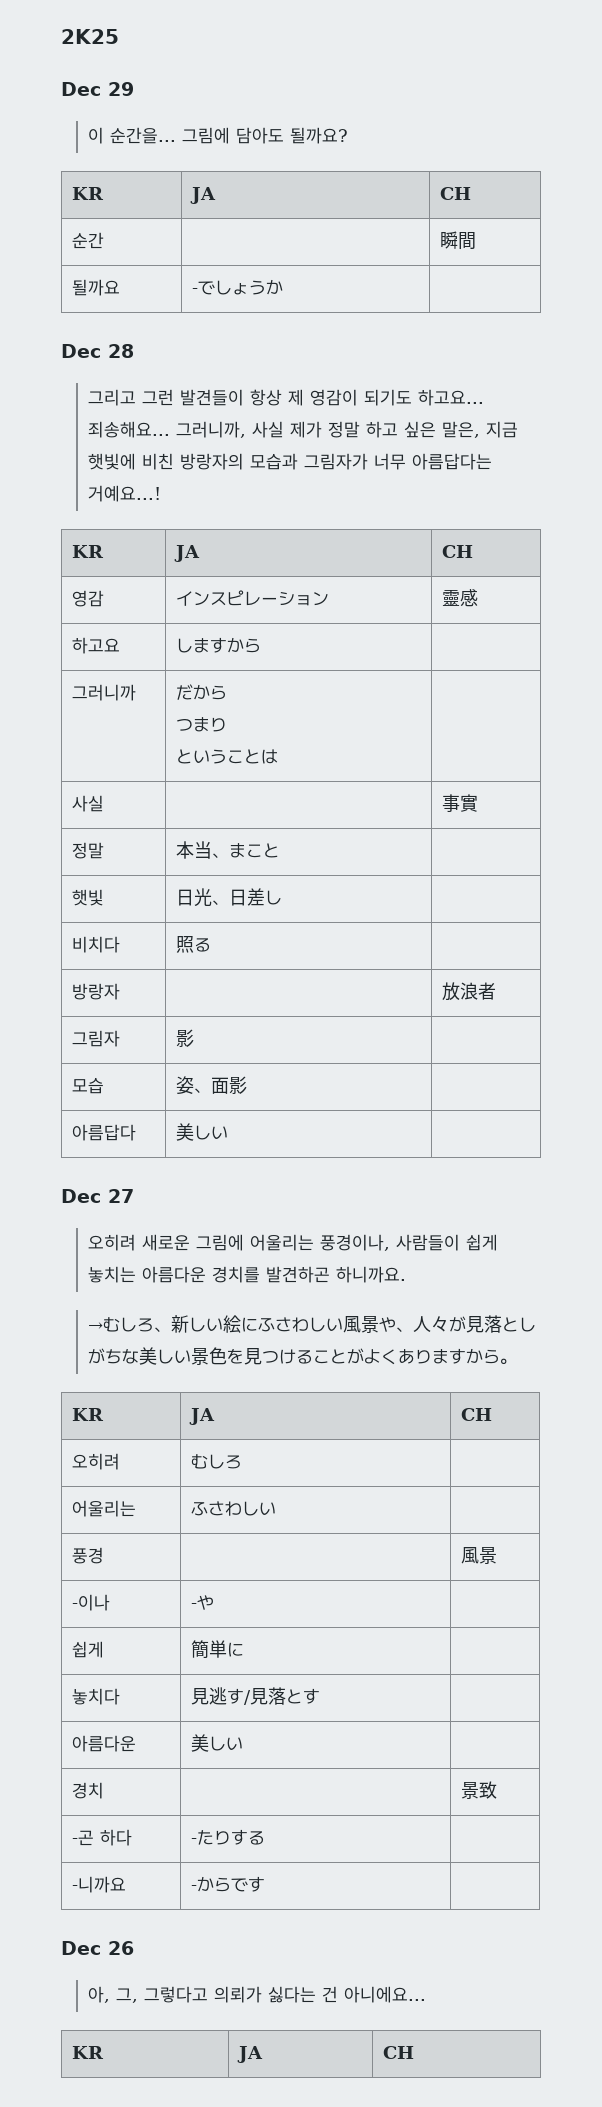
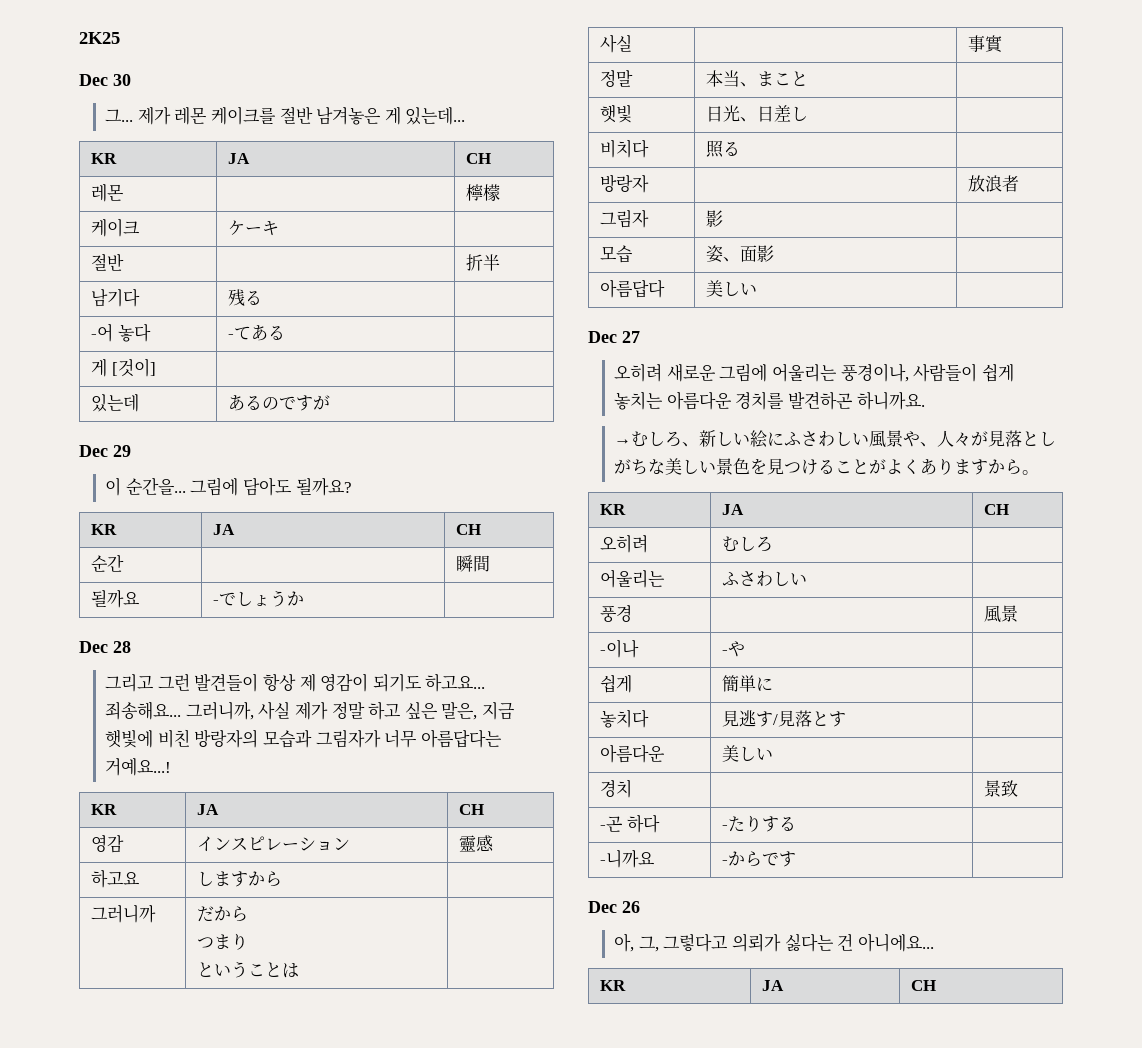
(119, 36) none -> [79,74,131,86] [105,106,466,125] [91,153,118,164] [228,153,251,164] [466,153,492,164] [91,183,125,202] [466,184,501,201] [91,218,141,237] [228,220,280,236] [91,253,125,271] [466,254,501,271] [91,289,141,307] [228,289,263,306] [91,323,151,342] [228,325,286,341] [91,358,156,377] [91,394,140,412] [228,395,331,411] // Dec 30 // 그... 제가 레몬 케이크를 절반 남겨놓은 게 있는데... // KR | JA | CH // 레몬 | | 檸檬 // 케이크 | ケーキ | // 절반 | | 折半 // 남기다 | 残る | // -어 놓다 | -てある | // 게 [것이] | | // 있는데 | あるのですが |

